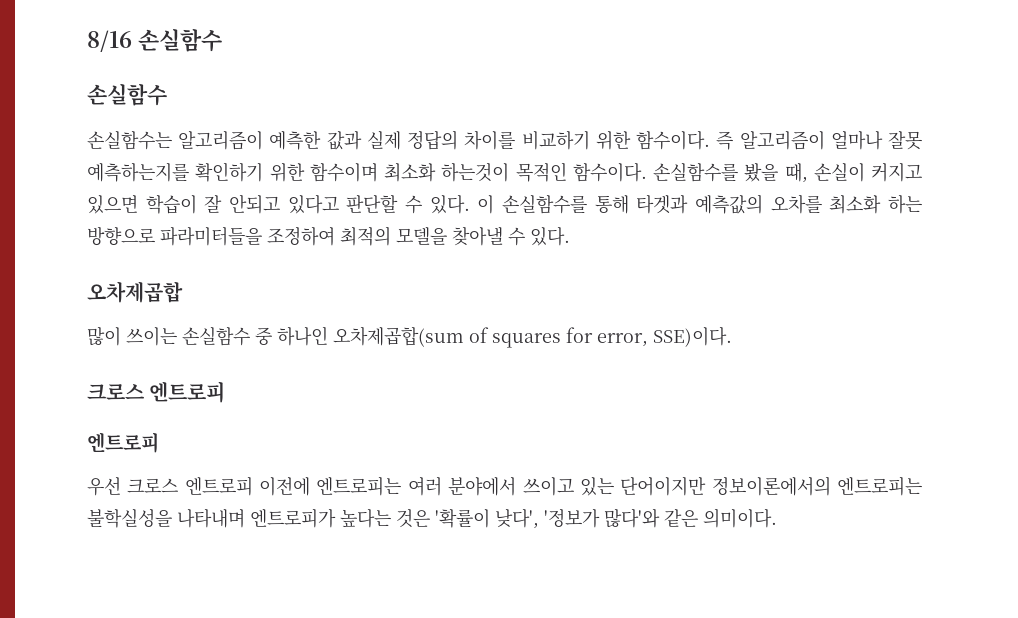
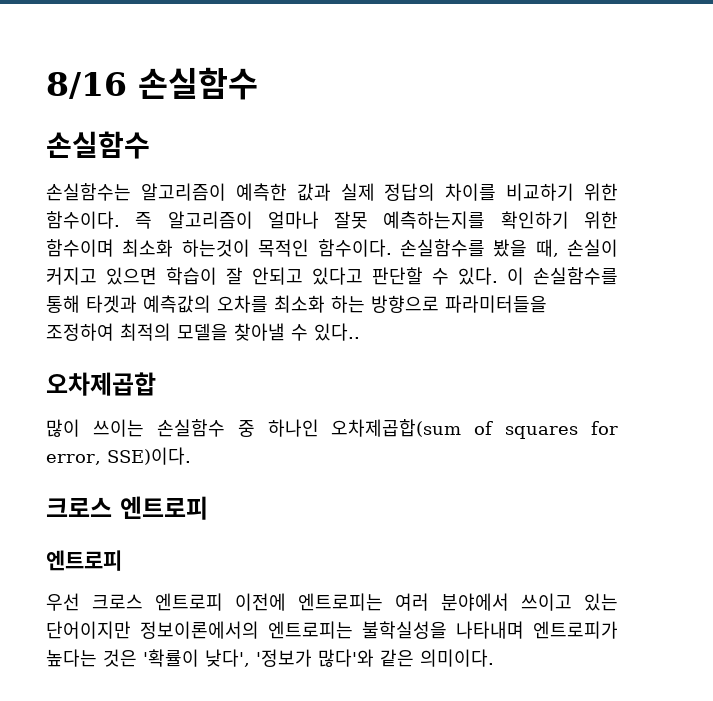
[530,226,570,246] 있다. -> [314,323,360,341] 있다..

